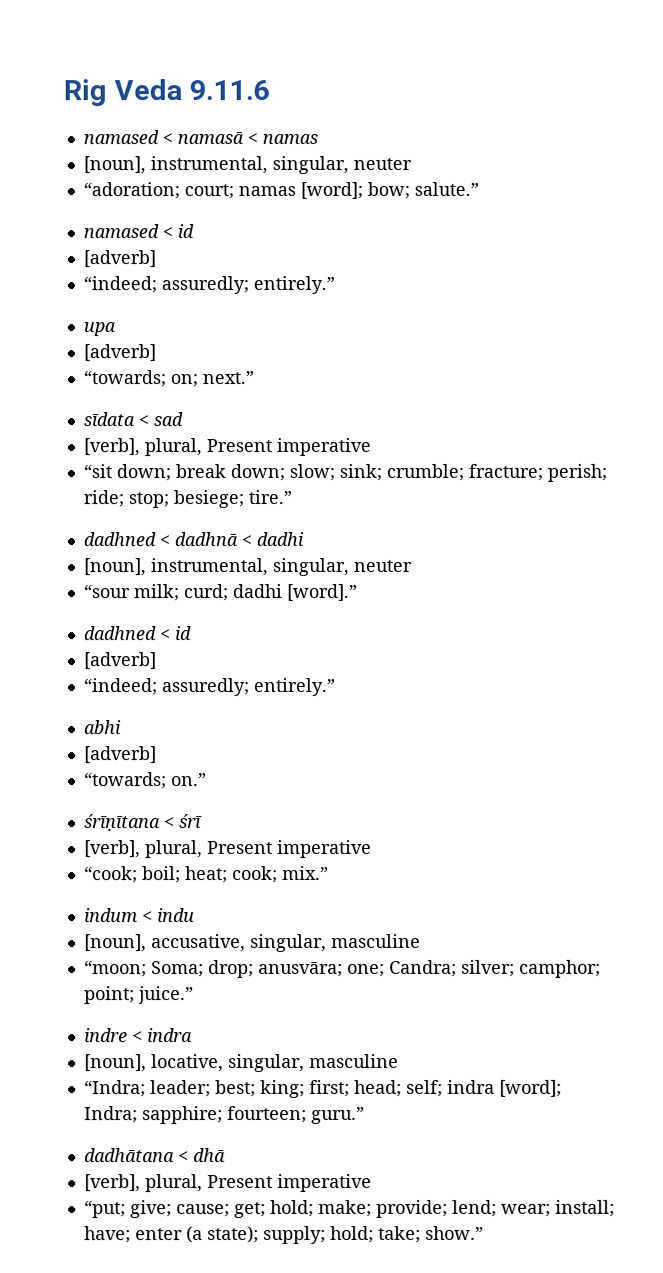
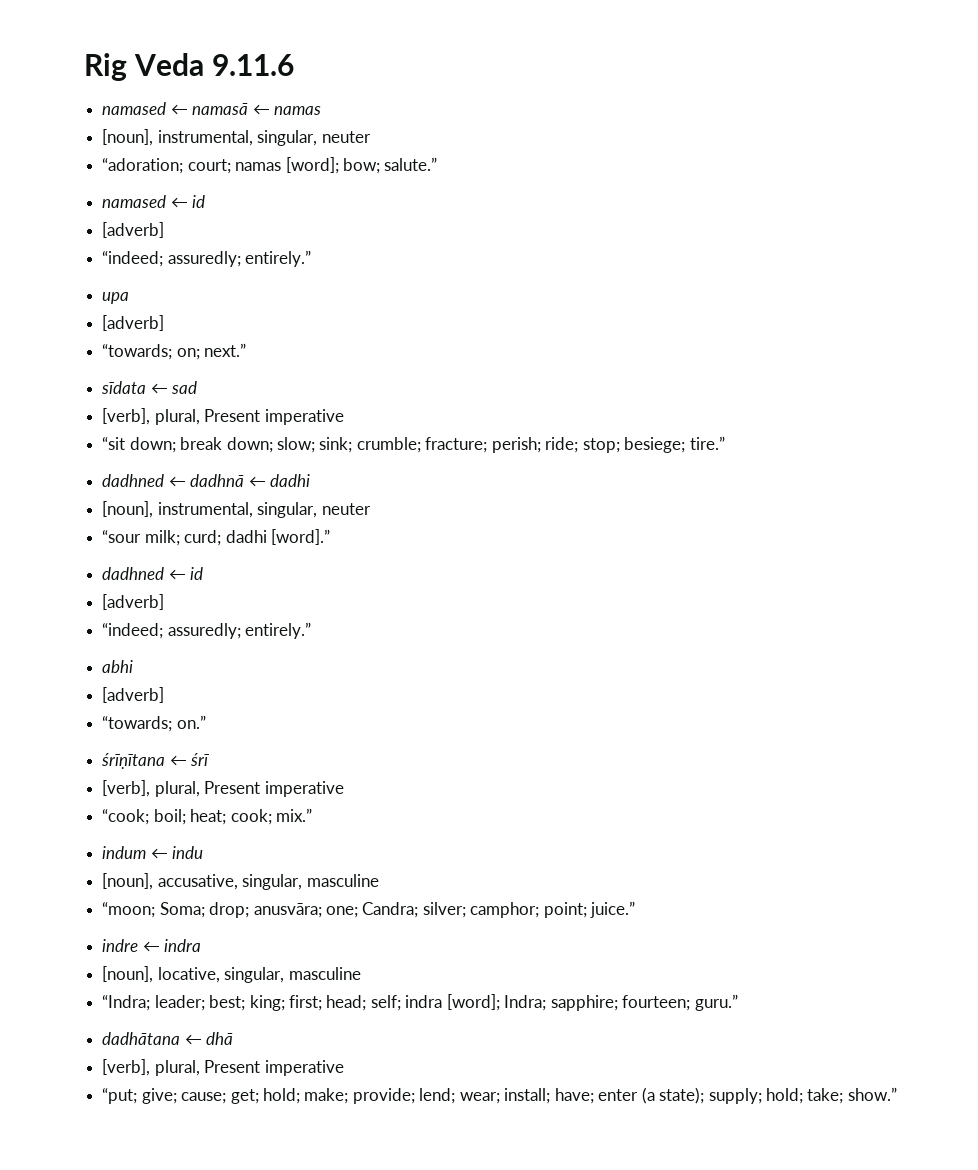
[161,132,258,145] < namasā < -> [170,103,270,115] ← namasā ←
[161,227,173,239] < -> [170,197,188,208] ←
[137,415,149,427] < -> [150,383,168,394] ←
[158,532,252,547] < dadhnā < -> [168,474,266,487] ← dadhnā ←
[158,629,171,641] < -> [168,569,186,580] ←
[163,817,175,829] < -> [169,755,187,766] ←
[141,911,153,923] < -> [150,848,168,859] ←
[131,1031,143,1043] < -> [142,941,160,952] ←
[177,1151,189,1163] < -> [184,1034,202,1045] ←

